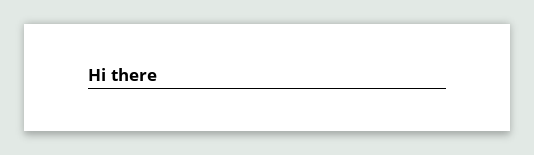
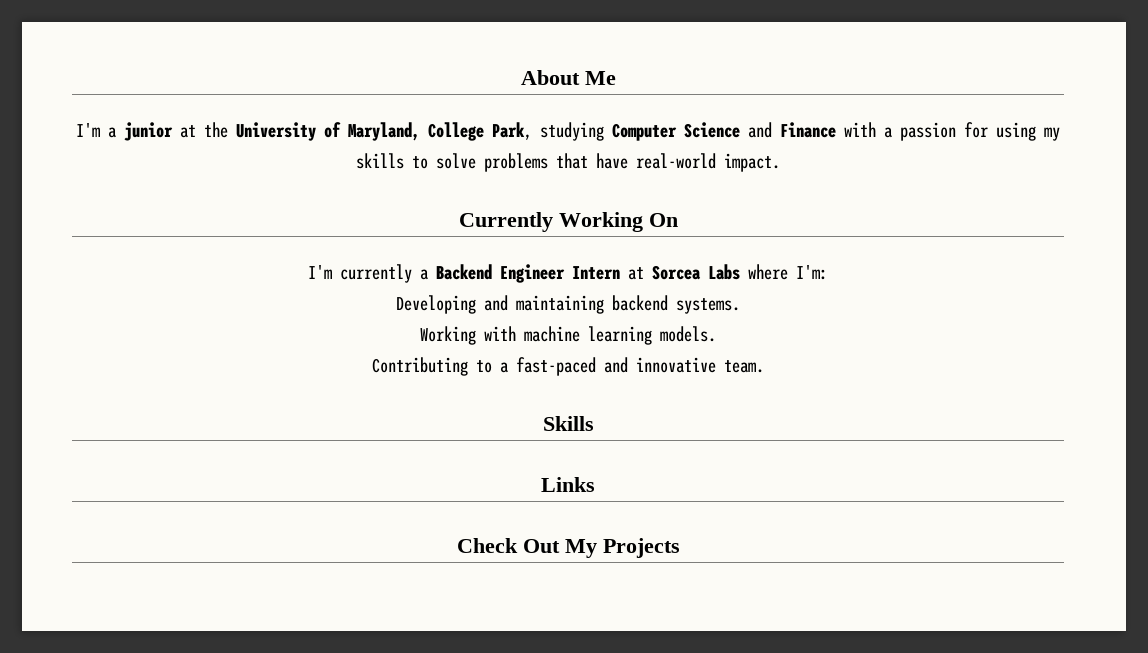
[88,68,157,81] Hi there -> [520,70,616,85] [76,122,1060,141] [356,153,780,172] [458,212,678,232] [308,264,828,283] [396,295,740,314] [420,326,716,345] [372,357,764,376] [542,416,594,431] [541,477,595,492] [456,538,680,558] About Me // I'm a junior at the University of Maryland, College Park, studying Computer Science and Finance with a passion for using my skills to solve problems that have real-world impact. // Currently Working On // I'm currently a Backend Engineer Intern at Sorcea Labs where I'm: // Developing and maintaining backend systems. // Working with machine learning models. // Contributing to a fast-paced and innovative team. // Skills // Links // Check Out My Projects

